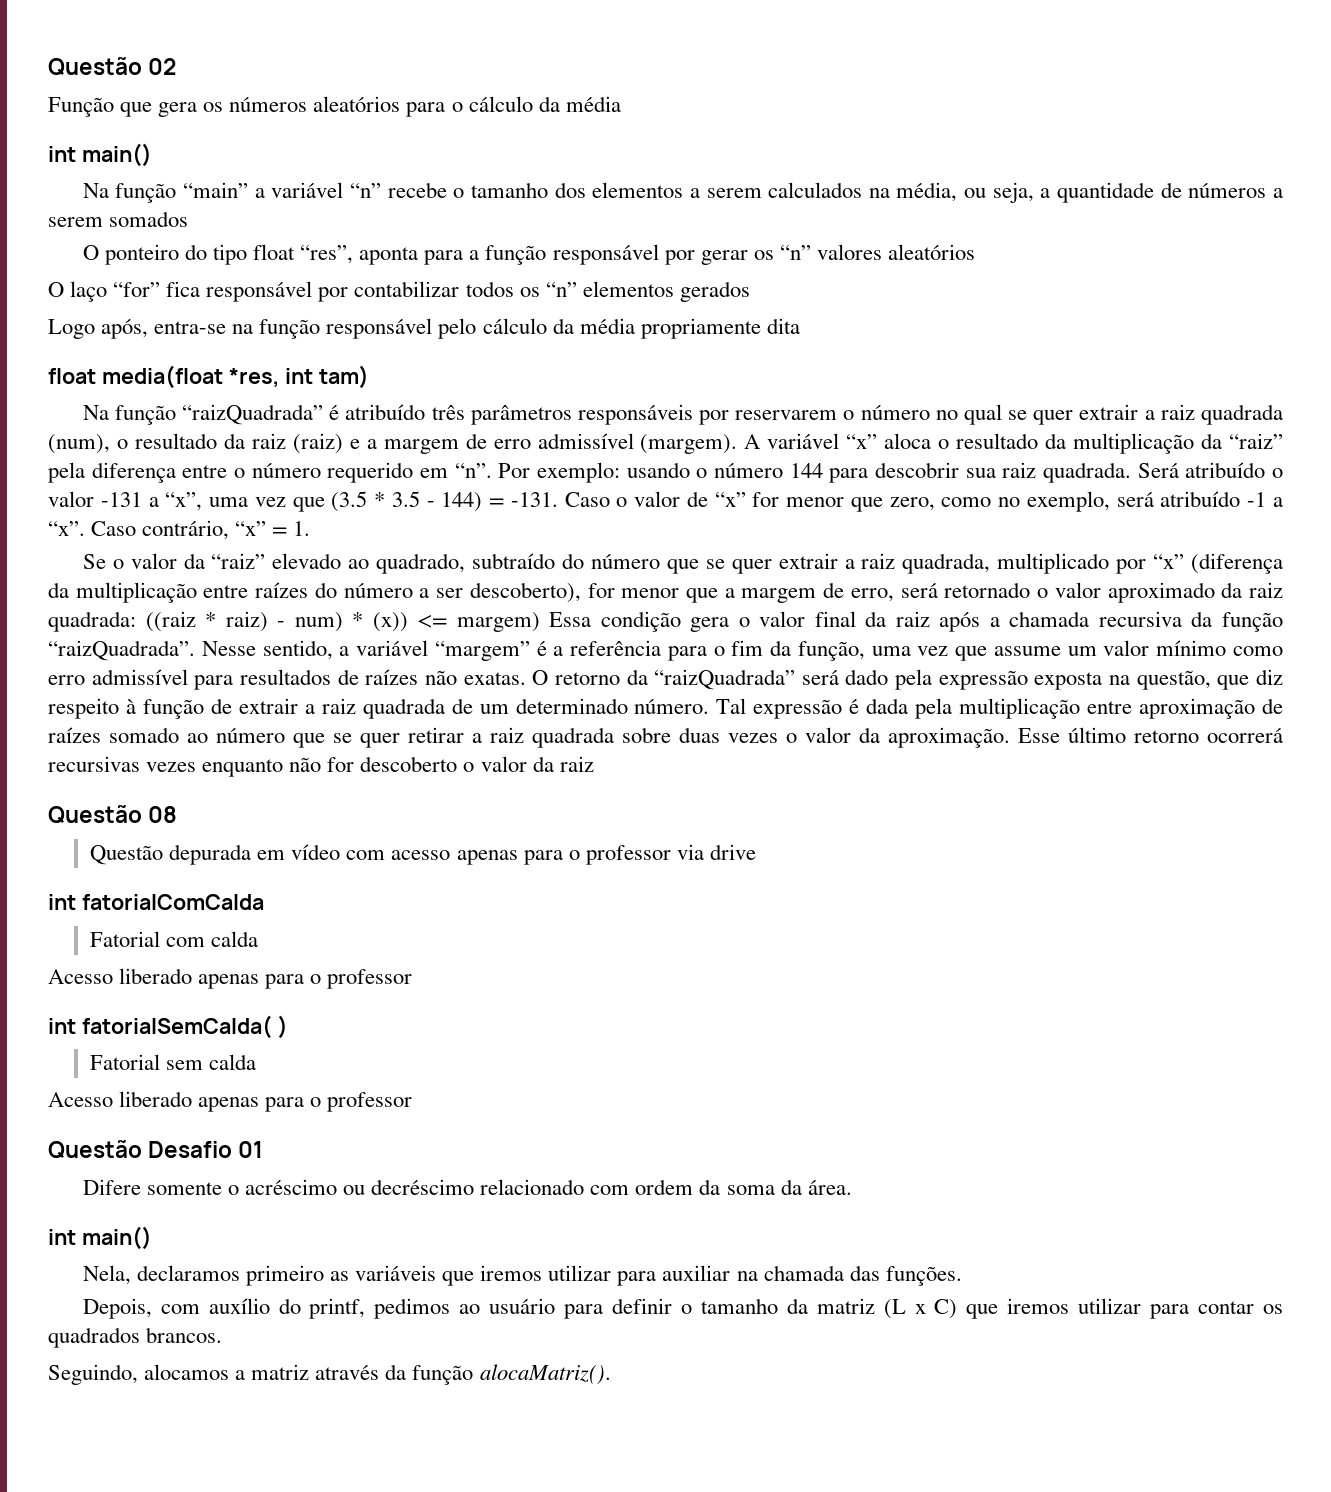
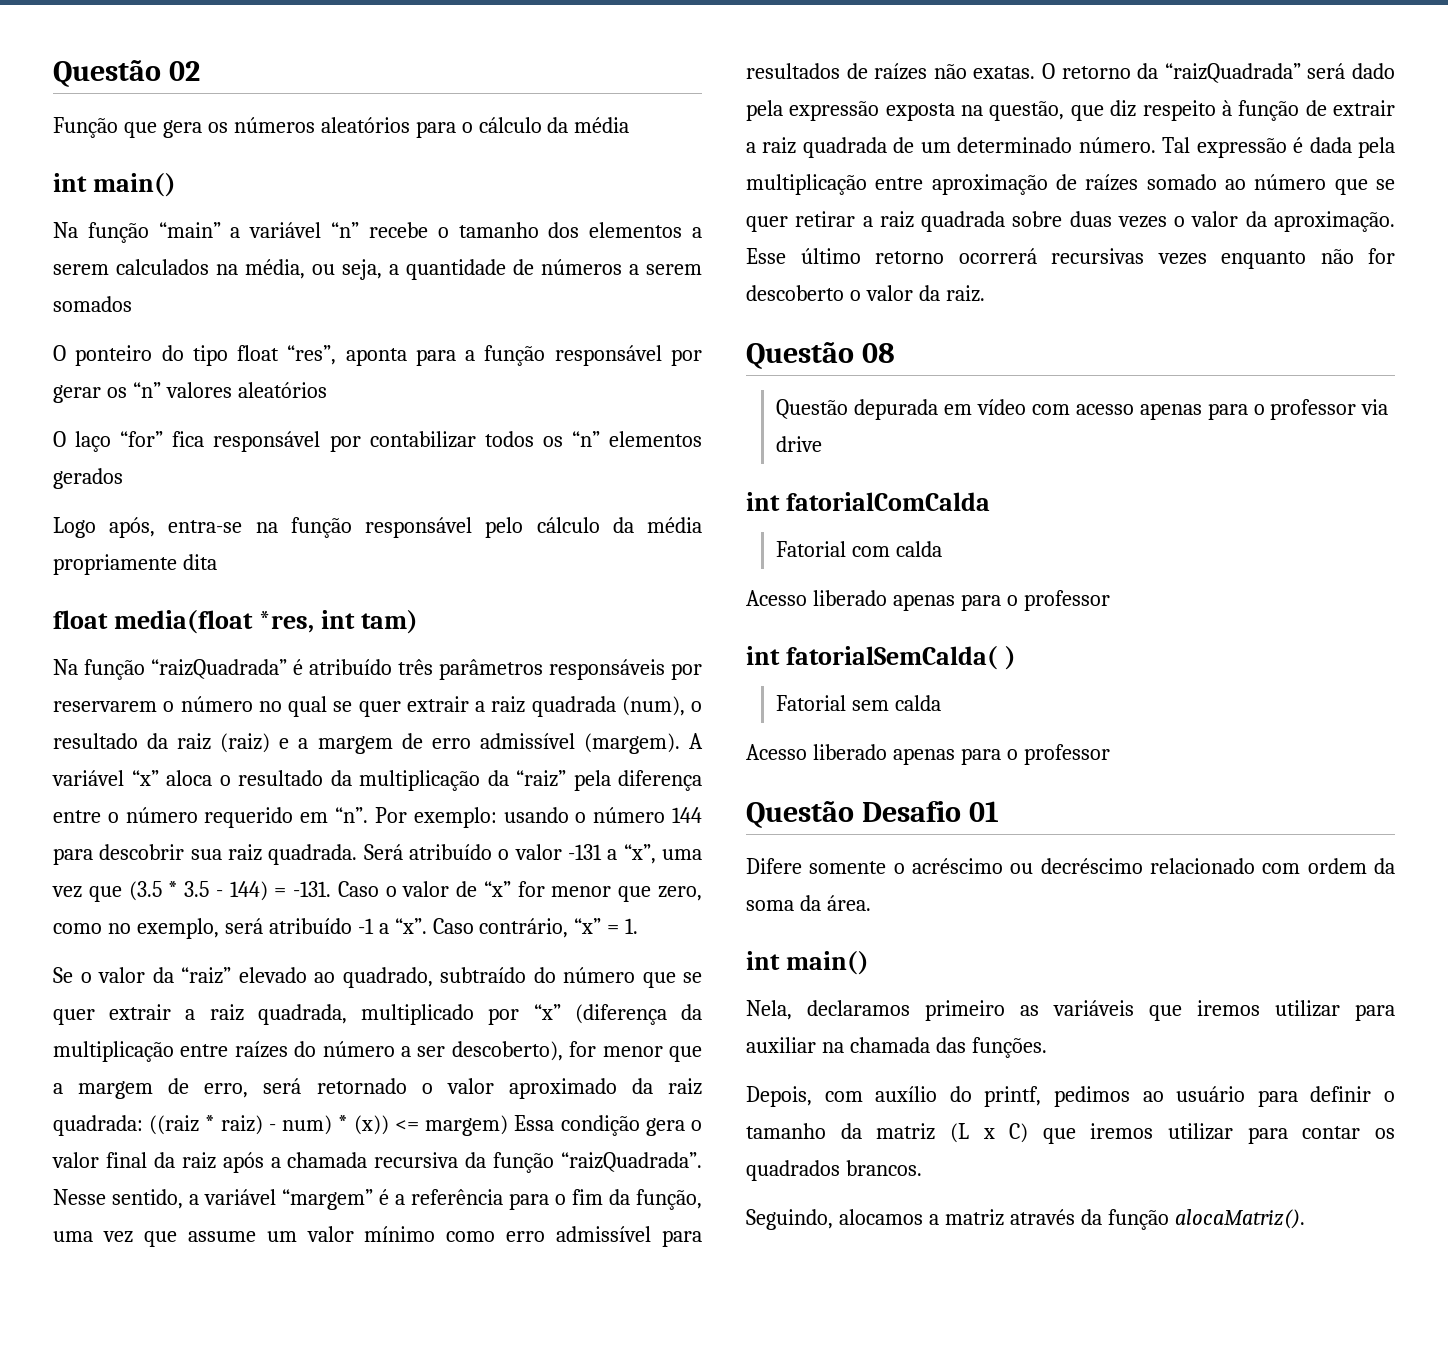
[559,756,594,772] raiz -> [945,285,985,302] raiz.

